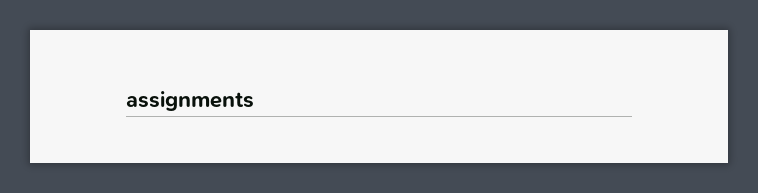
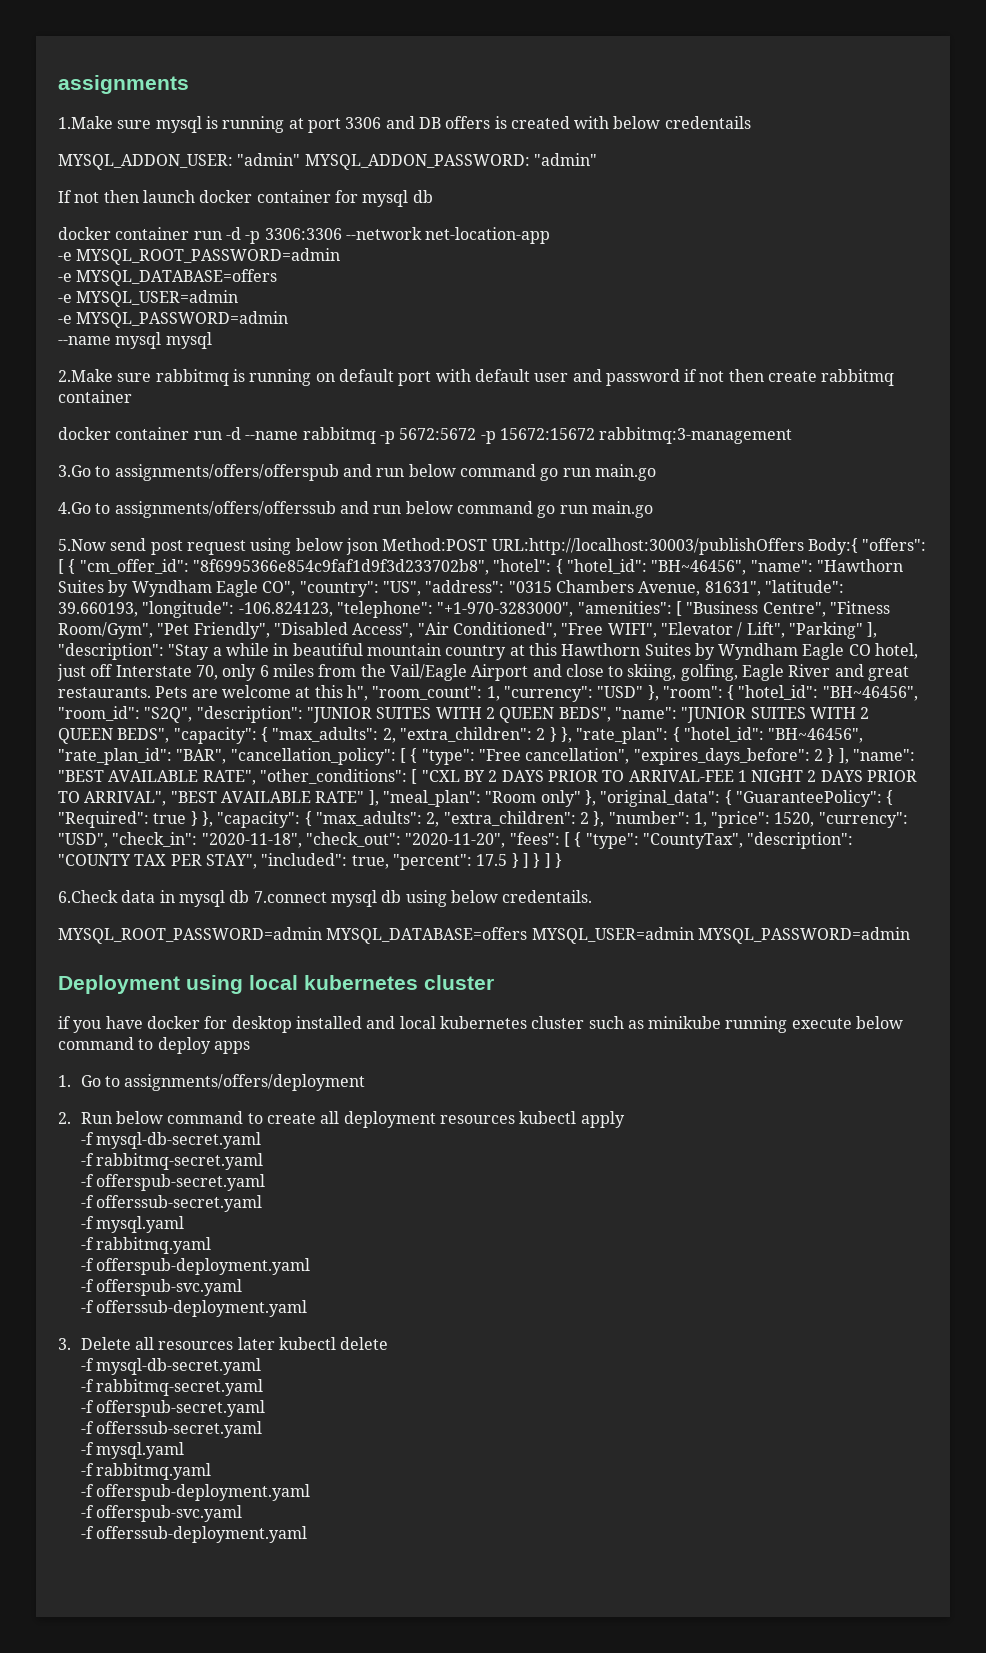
(254, 101) none -> [58,116,751,133] [58,153,597,170] [58,190,433,207] [58,227,551,244] [58,248,341,265] [58,269,278,286] [58,290,239,307] [58,311,289,328] [58,332,212,349] [58,369,895,386] [58,390,132,403] [58,427,793,444] [58,464,656,481] [58,501,653,518] [58,538,927,555] [58,559,903,575] [58,580,844,597] [58,601,890,618] [58,622,878,639] [58,643,919,660] [57,664,910,681] [58,685,918,702] [58,706,870,723] [58,727,864,744] [58,748,915,765] [58,769,918,785] [58,790,894,807] [58,811,908,828] [58,832,854,849] [58,853,562,870] [58,890,593,907] [58,927,910,944] [58,975,494,994] [58,1016,904,1033] [58,1037,250,1054] [58,1074,366,1091] [58,1111,625,1128] [80,1132,262,1149] [80,1153,264,1170] [80,1174,266,1191] [80,1195,263,1212] [80,1216,185,1233] [80,1237,212,1254] [80,1258,311,1275] [80,1279,243,1296] [80,1300,308,1317] [58,1337,389,1350] [80,1358,262,1375] [80,1379,264,1396] [80,1400,266,1417] [80,1421,263,1438] [80,1442,185,1459] [80,1463,212,1480] [80,1484,311,1501] [80,1505,243,1522] [80,1526,308,1543] // 1.Make sure mysql is running at port 3306 and DB offers is created with below credentails // MYSQL_ADDON_USER: "admin" MYSQL_ADDON_PASSWORD: "admin" // If not then launch docker container for mysql db // docker container run -d -p 3306:3306 --network net-location-app // -e MYSQL_ROOT_PASSWORD=admin // -e MYSQL_DATABASE=offers // -e MYSQL_USER=admin // -e MYSQL_PASSWORD=admin // --name mysql mysql // 2.Make sure rabbitmq is running on default port with default user and password if not then create rabbitmq container // docker container run -d --name rabbitmq -p 5672:5672 -p 15672:15672 rabbitmq:3-management // 3.Go to assignments/offers/offerspub and run below command go run main.go // 4.Go to assignments/offers/offerssub and run below command go run main.go // 5.Now send post request using below json Method:POST URL:http://localhost:30003/publishOffers Body:{ "offers": [ { "cm_offer_id": "8f6995366e854c9faf1d9f3d233702b8", "hotel": { "hotel_id": "BH~46456", "name": "Hawthorn Suites by Wyndham Eagle CO", "country": "US", "address": "0315 Chambers Avenue, 81631", "latitude": 39.660193, "longitude": -106.824123, "telephone": "+1-970-3283000", "amenities": [ "Business Centre", "Fitness Room/Gym", "Pet Friendly", "Disabled Access", "Air Conditioned", "Free WIFI", "Elevator / Lift", "Parking" ], "description": "Stay a while in beautiful mountain country at this Hawthorn Suites by Wyndham Eagle CO hotel, just off Interstate 70, only 6 miles from the Vail/Eagle Airport and close to skiing, golfing, Eagle River and great restaurants. Pets are welcome at this h", "room_count": 1, "currency": "USD" }, "room": { "hotel_id": "BH~46456", "room_id": "S2Q", "description": "JUNIOR SUITES WITH 2 QUEEN BEDS", "name": "JUNIOR SUITES WITH 2 QUEEN BEDS", "capacity": { "max_adults": 2, "extra_children": 2 } }, "rate_plan": { "hotel_id": "BH~46456", "rate_plan_id": "BAR", "cancellation_policy": [ { "type": "Free cancellation", "expires_days_before": 2 } ], "name": "BEST AVAILABLE RATE", "other_conditions": [ "CXL BY 2 DAYS PRIOR TO ARRIVAL-FEE 1 NIGHT 2 DAYS PRIOR TO ARRIVAL", "BEST AVAILABLE RATE" ], "meal_plan": "Room only" }, "original_data": { "GuaranteePolicy": { "Required": true } }, "capacity": { "max_adults": 2, "extra_children": 2 }, "number": 1, "price": 1520, "currency": "USD", "check_in": "2020-11-18", "check_out": "2020-11-20", "fees": [ { "type": "CountyTax", "description": "COUNTY TAX PER STAY", "included": true, "percent": 17.5 } ] } ] } // 6.Check data in mysql db 7.connect mysql db using below credentails. // MYSQL_ROOT_PASSWORD=admin MYSQL_DATABASE=offers MYSQL_USER=admin MYSQL_PASSWORD=admin // Deployment using local kubernetes cluster // if you have docker for desktop installed and local kubernetes cluster such as minikube running execute below command to deploy apps // 1. Go to assignments/offers/deployment // 2. Run below command to create all deployment resources kubectl apply // -f mysql-db-secret.yaml // -f rabbitmq-secret.yaml // -f offerspub-secret.yaml // -f offerssub-secret.yaml // -f mysql.yaml // -f rabbitmq.yaml // -f offerspub-deployment.yaml // -f offerspub-svc.yaml // -f offerssub-deployment.yaml // 3. Delete all resources later kubectl delete // -f mysql-db-secret.yaml // -f rabbitmq-secret.yaml // -f offerspub-secret.yaml // -f offerssub-secret.yaml // -f mysql.yaml // -f rabbitmq.yaml // -f offerspub-deployment.yaml // -f offerspub-svc.yaml // -f offerssub-deployment.yaml

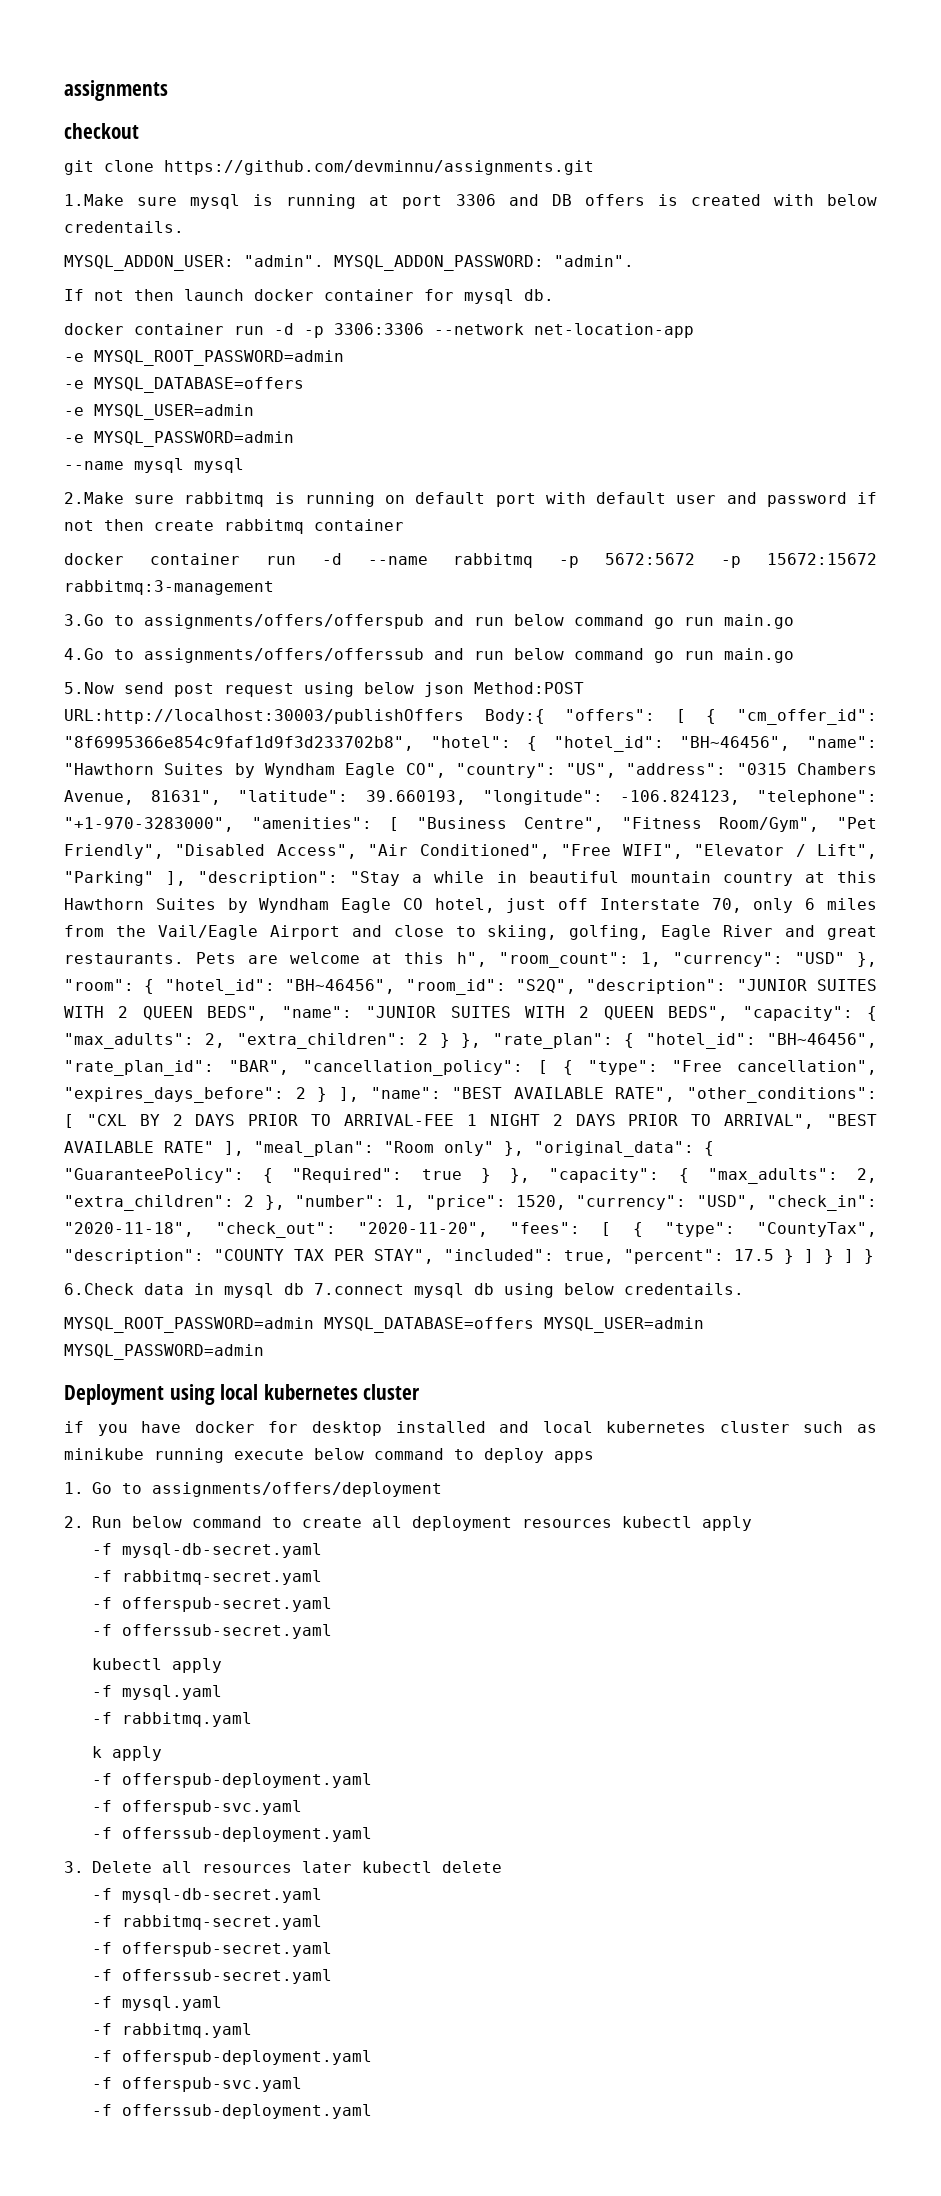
(189, 84) none -> [64,123,139,139] [64,160,594,175] // checkout // git clone https://github.com/devminnu/assignments.git
[664,116,751,129] credentails -> [64,221,184,233] credentails.
[237,153,597,170] "admin" MYSQL_ADDON_PASSWORD: "admin" -> [244,255,634,271] "admin". MYSQL_ADDON_PASSWORD: "admin".
[412,190,433,203] db -> [524,289,554,301] db.
[80,1216,185,1233] [80,1237,212,1254] // -f mysql.yaml // -f rabbitmq.yaml -> [91,1658,222,1673] [91,1685,222,1700] [91,1712,252,1727] [91,1746,162,1761] // kubectl apply // -f mysql.yaml // -f rabbitmq.yaml // k apply

